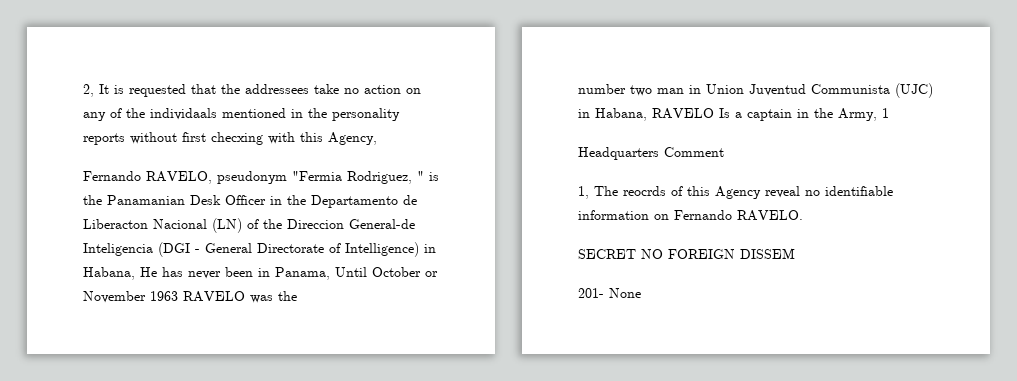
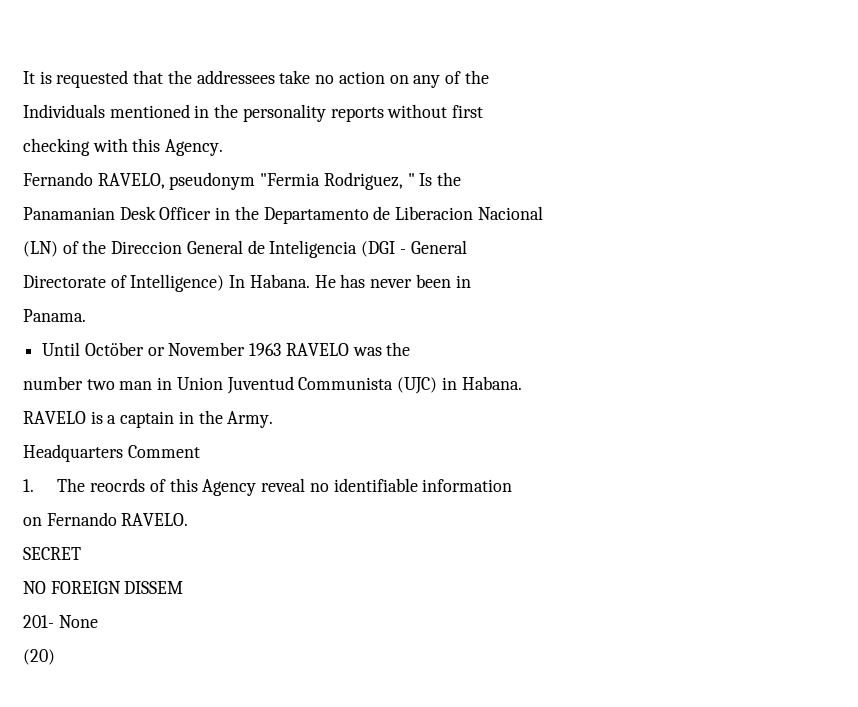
[83,84,94,97] 2, -> (23, 77) none
[150,108,217,120] individaals -> [23,104,105,118] // Individuals
[211,132,263,145] checxing -> [23,138,90,156] // checking
[328,132,377,145] Agency, -> [165,139,224,156] Agency.
[429,172,439,181] [83,195,102,205] is the -> [419,172,462,186] Is the //
[83,219,148,229] Liberacton -> [395,206,474,220] Liberacion
(207, 224) none -> (543, 213) //
[349,219,415,229] General-de -> [186,240,265,254] General de
(252, 248) none -> (467, 247) //
[424,244,436,253] [83,267,135,280] in Habana, -> [229,274,310,288] In Habana.
[275,267,421,280] Panama, Until October -> [23,309,86,322] [42,342,144,356] // Panama. // Until Octöber
[595,108,730,121] Habana, RAVELO Is -> [461,376,522,390] [23,411,103,424] Habana. // RAVELO is
[838,108,889,121] Army, 1 -> [227,411,274,428] Army.
[578,186,589,199] 1, -> [23,479,34,492] 1.
(649, 215) none -> (513, 485) //
(636, 254) none -> (81, 553) //
(641, 293) none -> [23,649,55,665] // (20)

